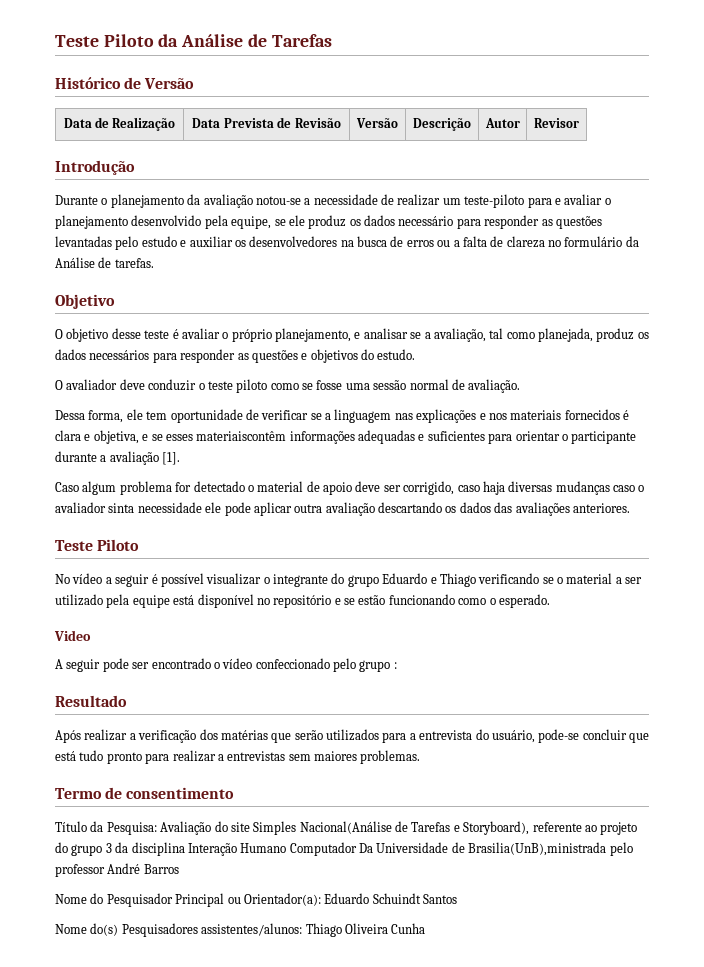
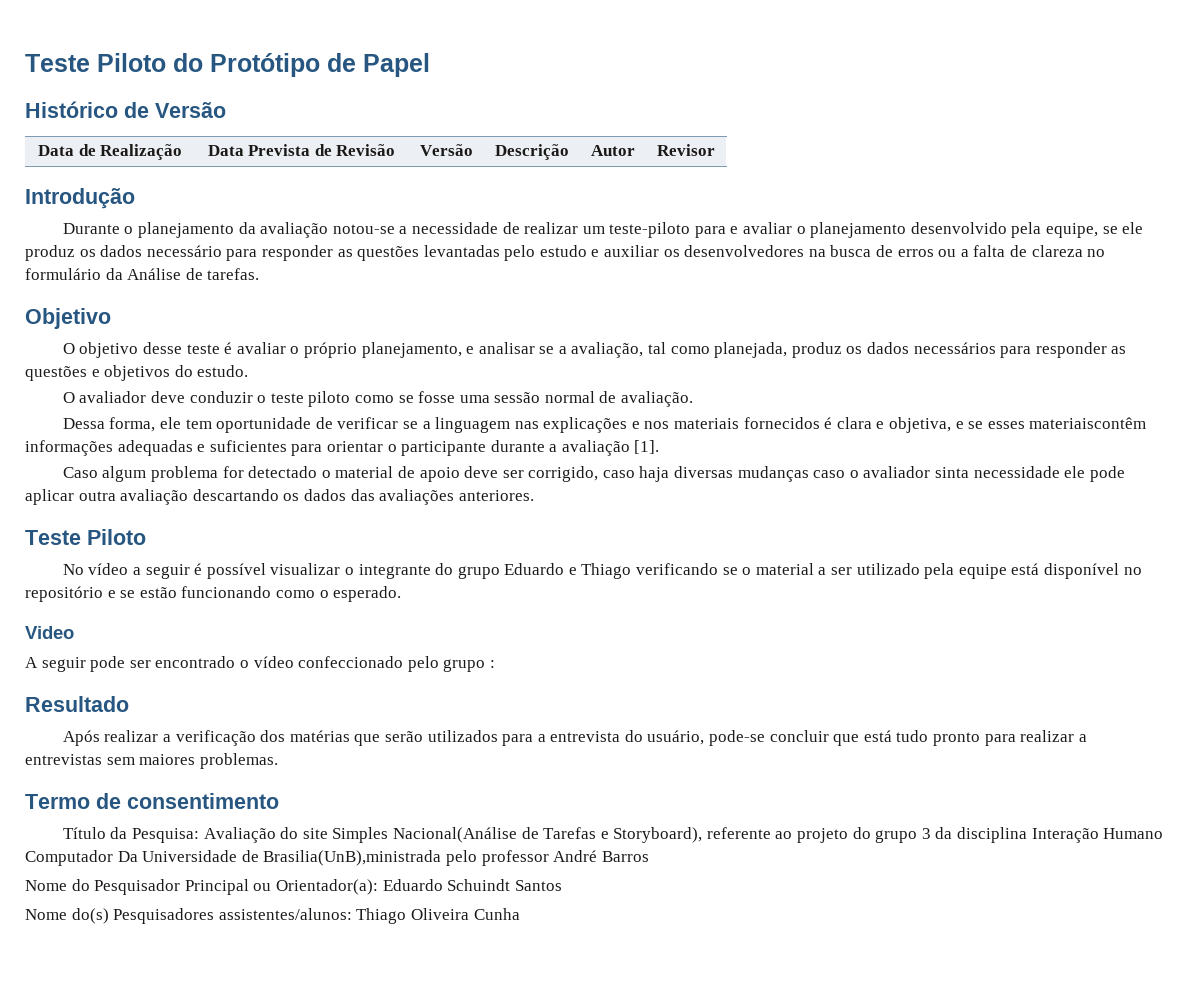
[55,34,332,47] Teste Piloto da Análise de Tarefas -> [25,53,430,77] Teste Piloto do Protótipo de Papel

